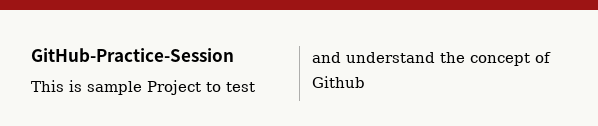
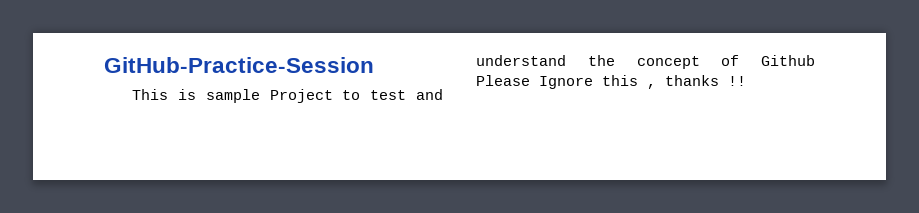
(365, 82) none -> [476,75,746,89] Please Ignore this , thanks !!

